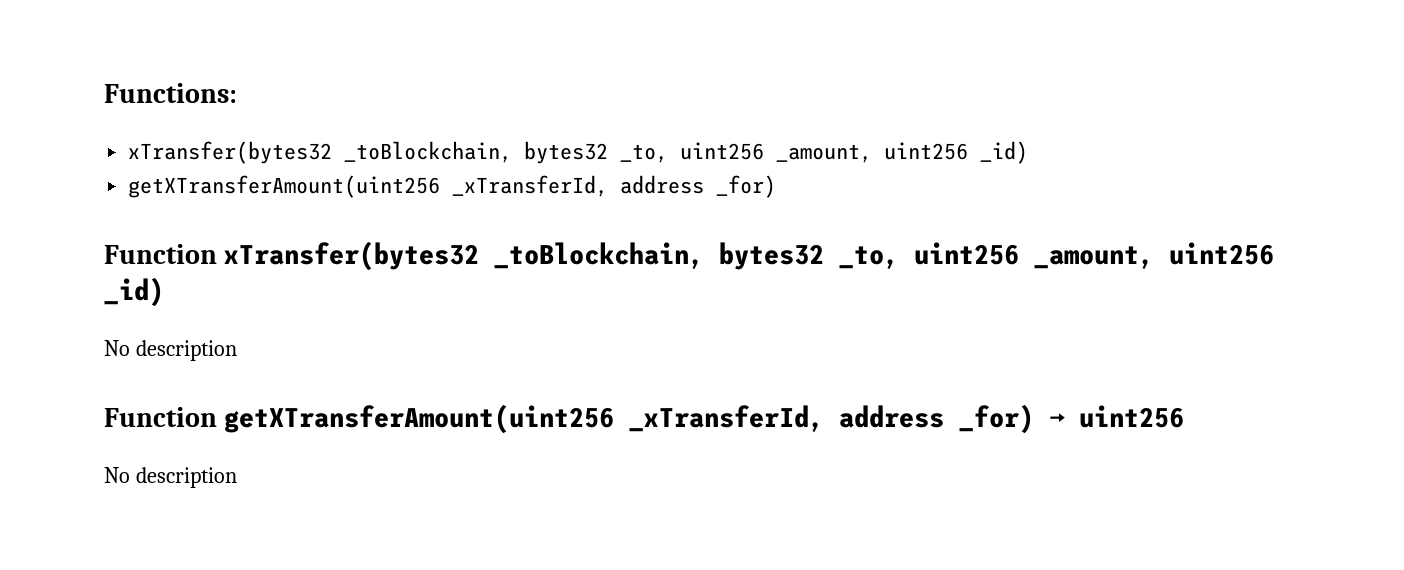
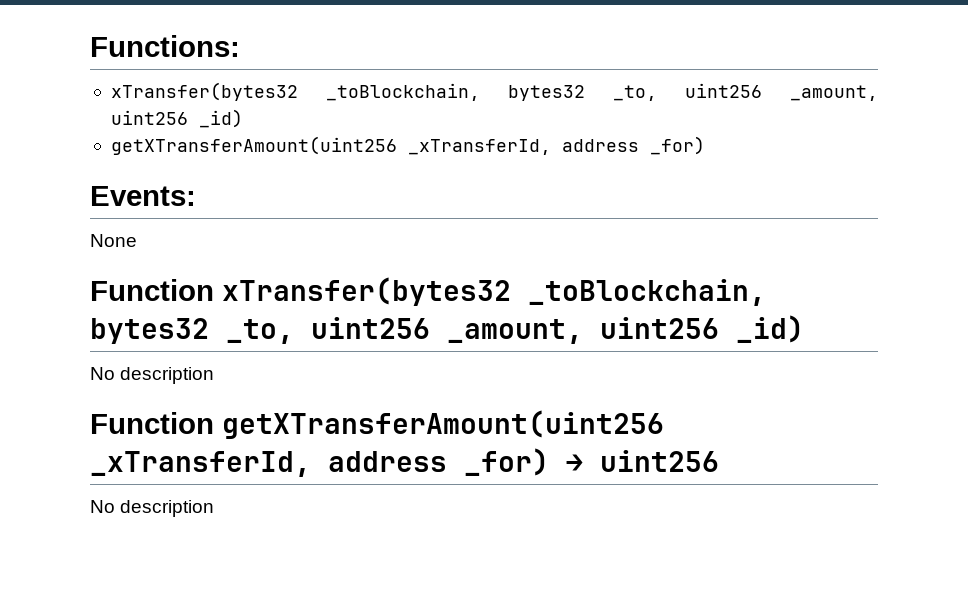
(777, 186) none -> [90,186,196,206] [90,234,137,247] // Events: // None

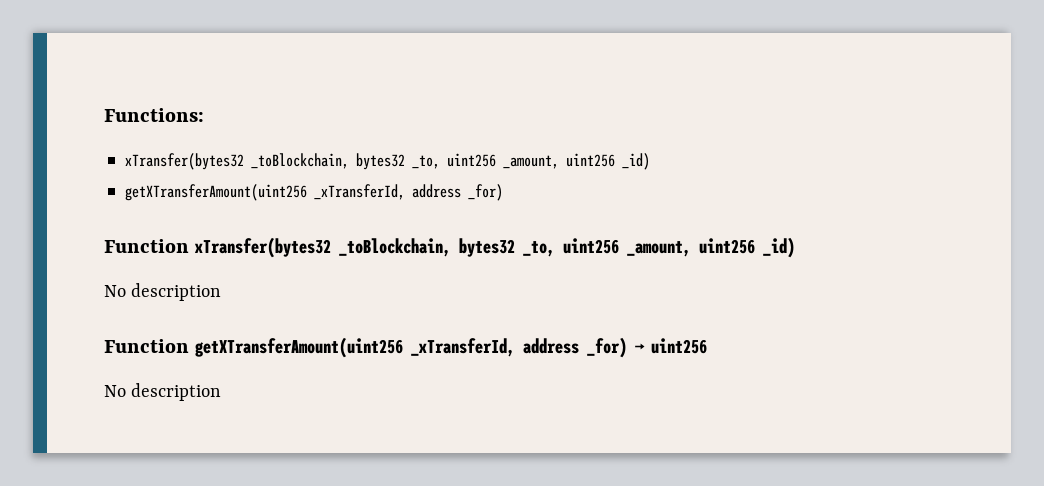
[90,186,196,206] [90,234,137,247] // Events: // None -> (504, 192) none

